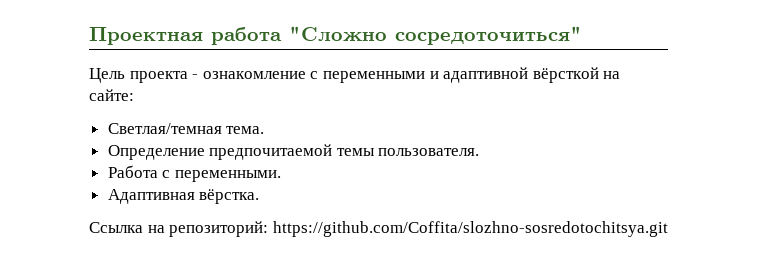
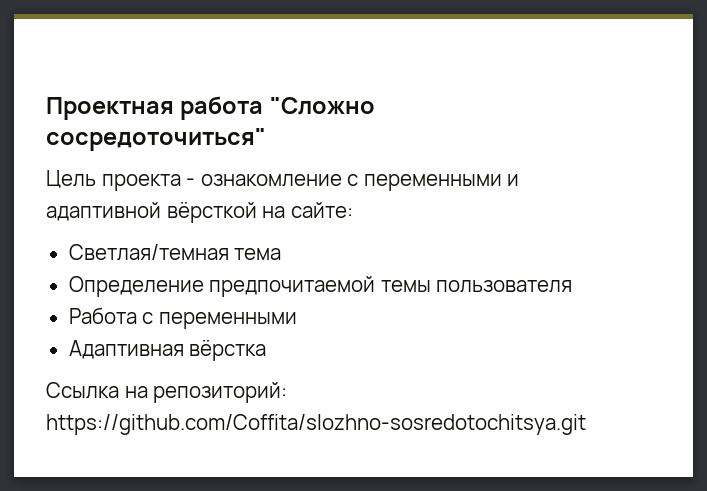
[226,126,265,134] тема. -> [234,248,282,260] тема
[378,148,480,156] пользователя. -> [436,280,573,293] пользователя
[174,170,281,182] переменными. -> [158,312,297,329] переменными
[199,189,260,204] вёрстка. -> [189,340,267,361] вёрстка

